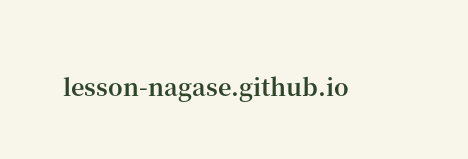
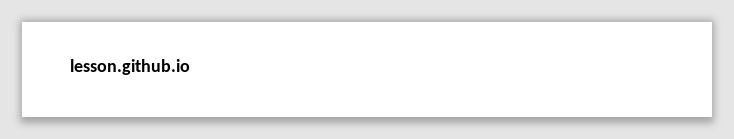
[63,76,349,102] lesson-nagase.github.io -> [70,59,190,75] lesson.github.io

